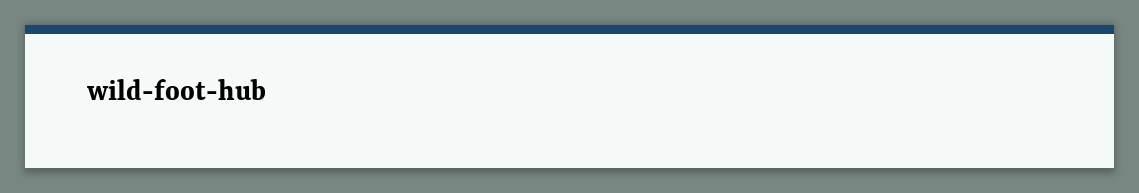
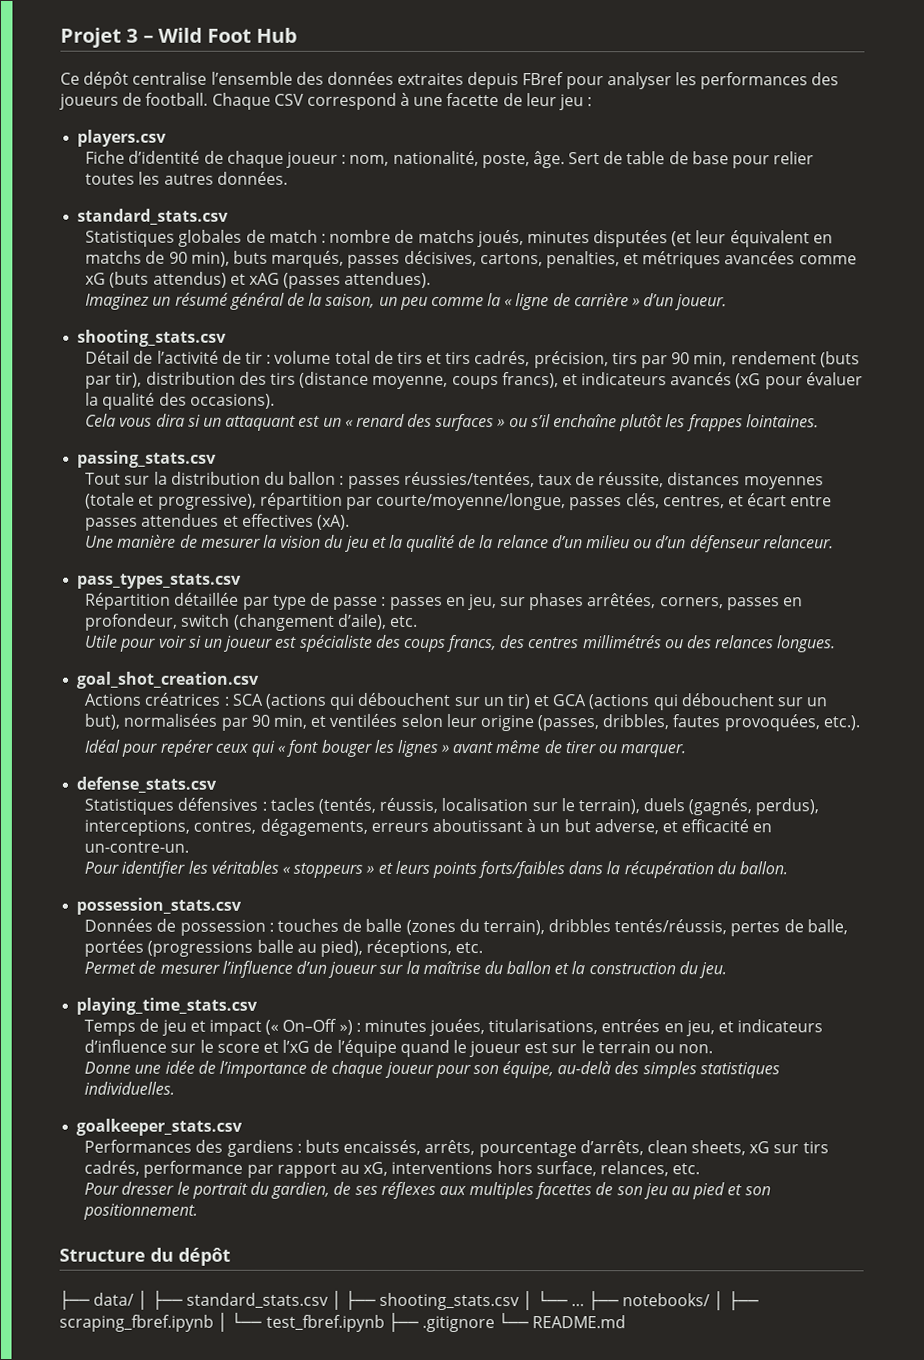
[87,79,266,100] wild-foot-hub -> [60,27,299,48] [60,71,840,90] [59,92,593,111] [77,129,168,147] [85,150,815,169] [85,171,288,185] [77,208,230,225] [85,229,833,248] [85,250,857,269] [85,271,432,289] [85,292,728,311] [77,329,228,347] [85,350,860,369] [85,371,863,390] [85,392,275,410] [85,413,819,432] [77,450,218,468] [85,471,824,490] [85,492,833,511] [85,513,350,531] [85,534,834,553] [77,573,243,589] [85,592,804,611] [85,613,418,631] [85,634,837,653] [76,671,261,689] [84,692,828,711] [84,713,860,732] [84,739,687,758] [76,776,218,793] [84,797,820,816] [84,818,773,836] [84,841,190,853] [84,860,789,879] [76,897,243,915] [84,918,848,937] [84,939,484,957] [84,960,728,979] [76,997,259,1015] [84,1018,824,1037] [84,1039,714,1058] [84,1060,780,1079] [84,1081,176,1095] [76,1118,244,1136] [84,1139,829,1158] [84,1160,701,1178] [84,1181,771,1200] [83,1203,199,1220] [59,1247,231,1266] [59,1289,759,1311] [59,1311,627,1333] Projet 3 – Wild Foot Hub // Ce dépôt centralise l’ensemble des données extraites depuis FBref pour analyser les performances des joueurs de football. Chaque CSV correspond à une facette de leur jeu : // players.csv // Fiche d’identité de chaque joueur : nom, nationalité, poste, âge. Sert de table de base pour relier toutes les autres données. // standard_stats.csv // Statistiques globales de match : nombre de matchs joués, minutes disputées (et leur équivalent en matchs de 90 min), buts marqués, passes décisives, cartons, penalties, et métriques avancées comme xG (buts attendus) et xAG (passes attendues). // Imaginez un résumé général de la saison, un peu comme la « ligne de carrière » d’un joueur. // shooting_stats.csv // Détail de l’activité de tir : volume total de tirs et tirs cadrés, précision, tirs par 90 min, rendement (buts par tir), distribution des tirs (distance moyenne, coups francs), et indicateurs avancés (xG pour évaluer la qualité des occasions). // Cela vous dira si un attaquant est un « renard des surfaces » ou s’il enchaîne plutôt les frappes lointaines. // passing_stats.csv // Tout sur la distribution du ballon : passes réussies/tentées, taux de réussite, distances moyennes (totale et progressive), répartition par courte/moyenne/longue, passes clés, centres, et écart entre passes attendues et effectives (xA). // Une manière de mesurer la vision du jeu et la qualité de la relance d’un milieu ou d’un défenseur relanceur. // pass_types_stats.csv // Répartition détaillée par type de passe : passes en jeu, sur phases arrêtées, corners, passes en profondeur, switch (changement d’aile), etc. // Utile pour voir si un joueur est spécialiste des coups francs, des centres millimétrés ou des relances longues. // goal_shot_creation.csv // Actions créatrices : SCA (actions qui débouchent sur un tir) et GCA (actions qui débouchent sur un but), normalisées par 90 min, et ventilées selon leur origine (passes, dribbles, fautes provoquées, etc.). // Idéal pour repérer ceux qui « font bouger les lignes » avant même de tirer ou marquer. // defense_stats.csv // Statistiques défensives : tacles (tentés, réussis, localisation sur le terrain), duels (gagnés, perdus), interceptions, contres, dégagements, erreurs aboutissant à un but adverse, et efficacité en un-contre-un. // Pour identifier les véritables « stoppeurs » et leurs points forts/faibles dans la récupération du ballon. // possession_stats.csv // Données de possession : touches de balle (zones du terrain), dribbles tentés/réussis, pertes de balle, portées (progressions balle au pied), réceptions, etc. // Permet de mesurer l’influence d’un joueur sur la maîtrise du ballon et la construction du jeu. // playing_time_stats.csv // Temps de jeu et impact (« On–Off ») : minutes jouées, titularisations, entrées en jeu, et indicateurs d’influence sur le score et l’xG de l’équipe quand le joueur est sur le terrain ou non. // Donne une idée de l’importance de chaque joueur pour son équipe, au-delà des simples statistiques individuelles. // goalkeeper_stats.csv // Performances des gardiens : buts encaissés, arrêts, pourcentage d’arrêts, clean sheets, xG sur tirs cadrés, performance par rapport au xG, interventions hors surface, relances, etc. // Pour dresser le portrait du gardien, de ses réflexes aux multiples facettes de son jeu au pied et son positionnement. // Structure du dépôt // ├── data/ │ ├── standard_stats.csv │ ├── shooting_stats.csv │ └── … ├── notebooks/ │ ├── scraping_fbref.ipynb │ └── test_fbref.ipynb ├── .gitignore └── README.md

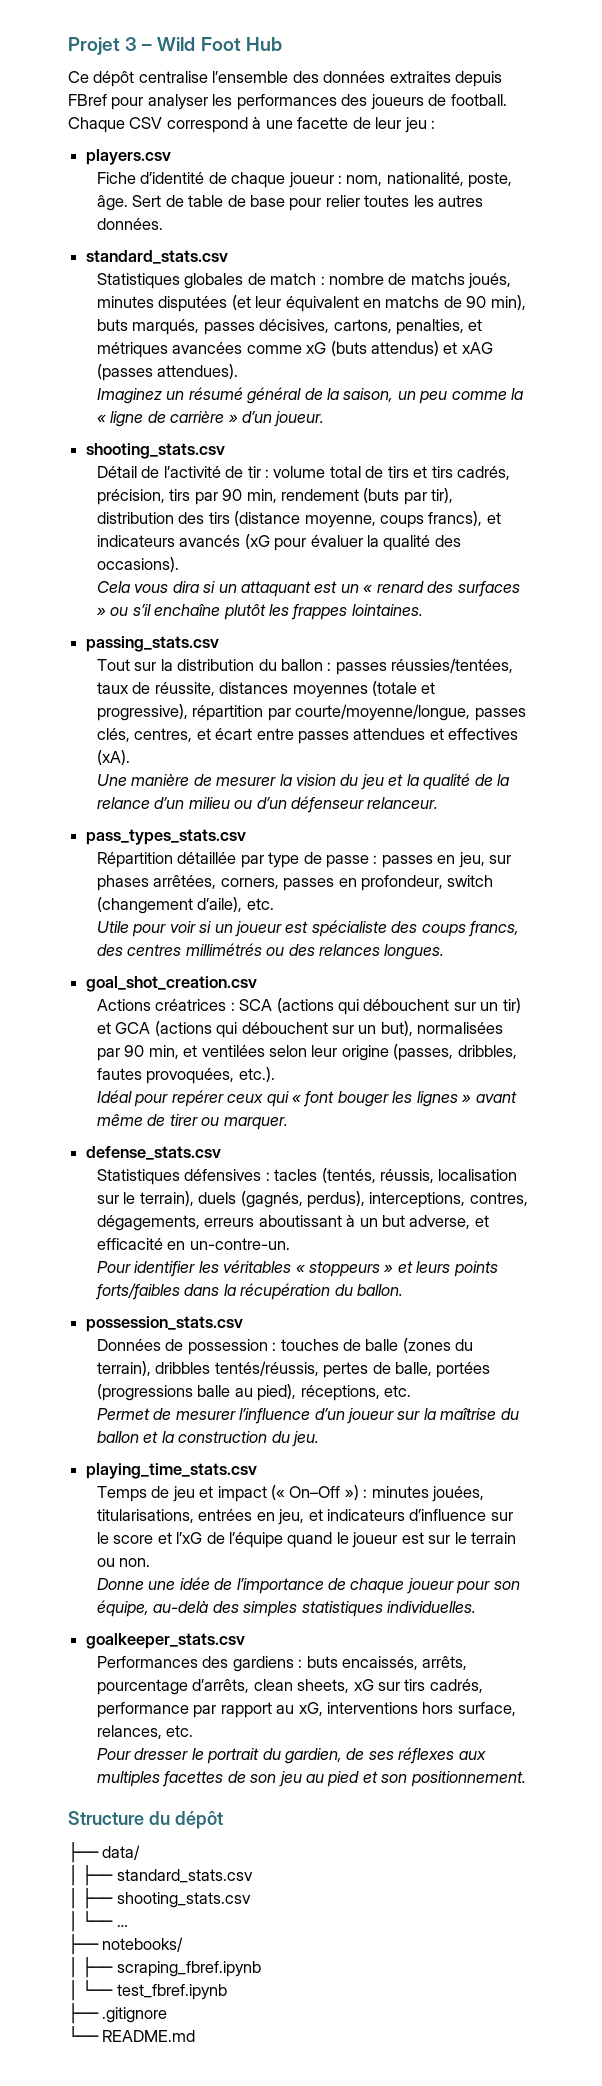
(135, 1299) none -> (141, 1852) //
(329, 1300) none -> (253, 1876) //
(521, 1301) none -> (251, 1900) //
(585, 1305) none -> (128, 1926) //
(711, 1300) none -> (184, 1944) //
(214, 1323) none -> (261, 1969) //
(385, 1323) none -> (227, 1992) //
(495, 1324) none -> (168, 2015) //

